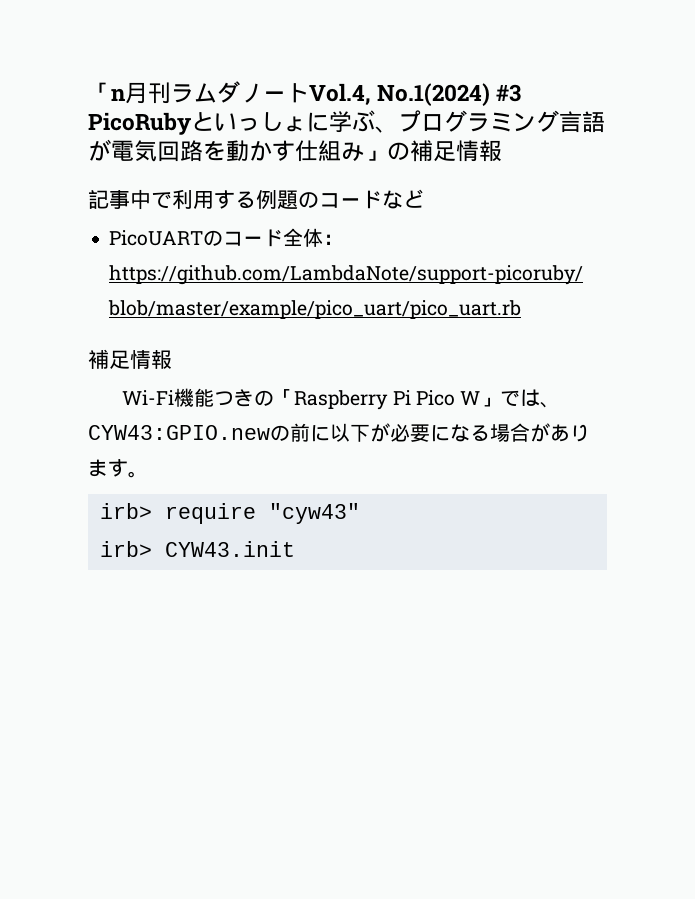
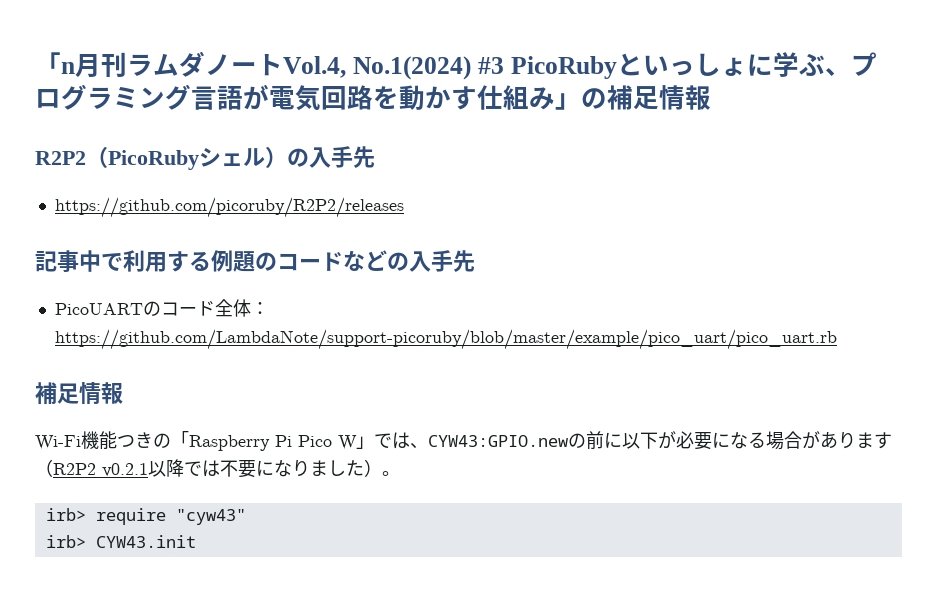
(502, 151) none -> [35,146,375,170] [54,197,404,218] // R2P2（PicoRubyシェル）の入手先 // https://github.com/picoruby/R2P2/releases
(424, 198) none -> [387,250,475,272] の入手先
(128, 468) none -> [35,459,382,478] （R2P2 v0.2.1以降では不要になりました）

